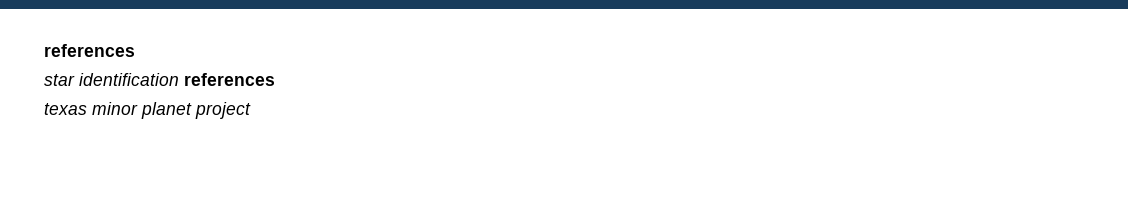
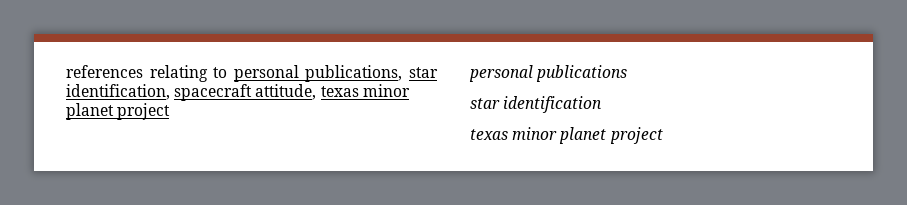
[44,44,135,57] references -> [66,65,438,82] [66,84,410,101] [66,103,171,120] [469,65,628,82] references relating to personal publications, star identification, spacecraft attitude, texas minor planet project // personal publications
[184,73,275,86] references -> (603, 104) none

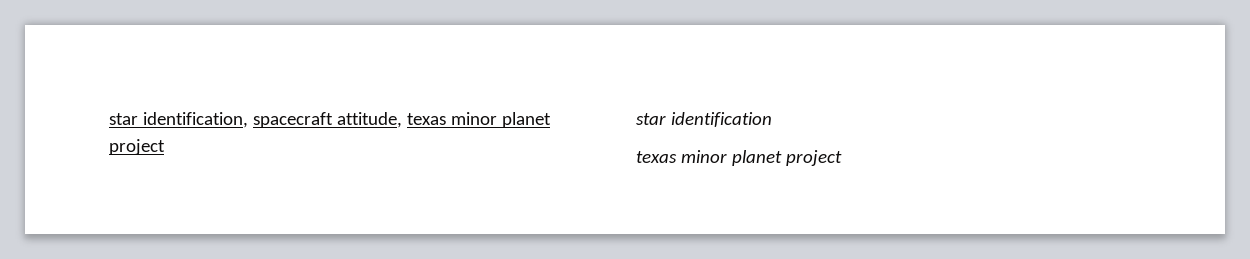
[66,65,403,82] references relating to personal publications, -> (109, 119) none
[469,65,628,82] // personal publications -> (165, 147) none

